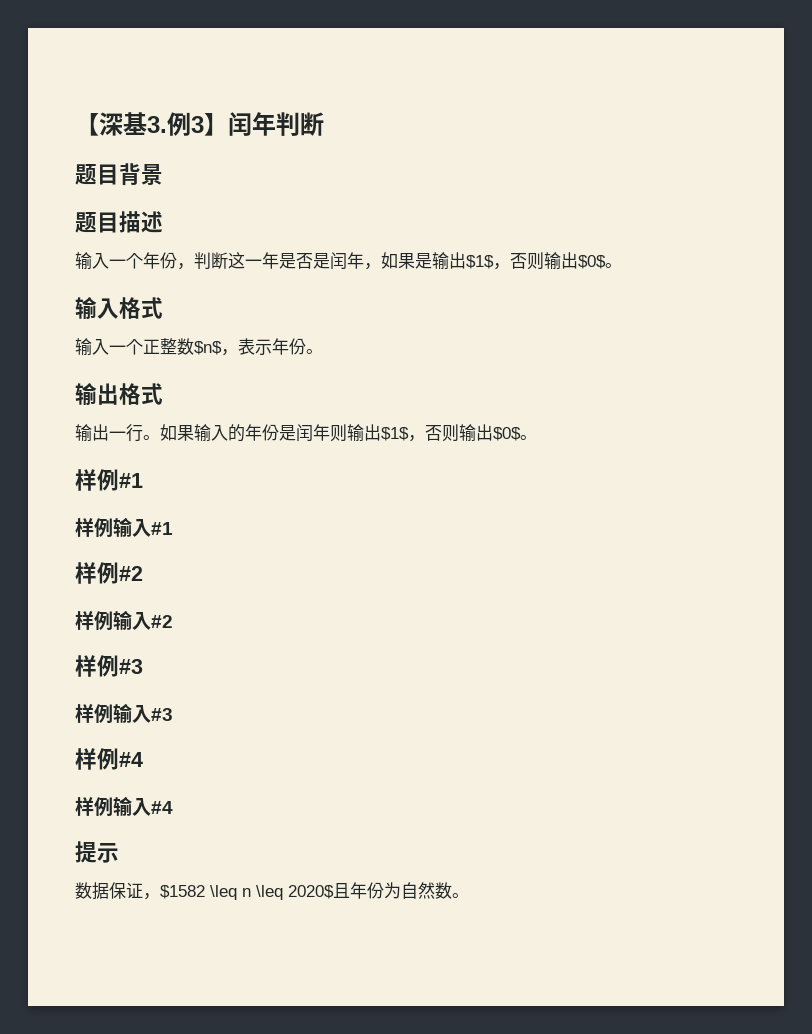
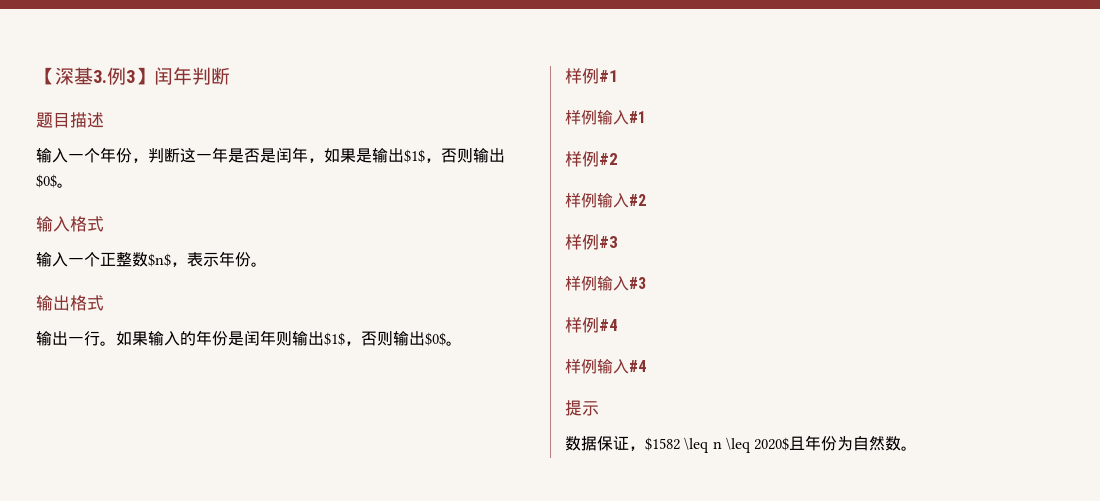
[75,163,163,186] // 题目背景 -> (230, 76) none

